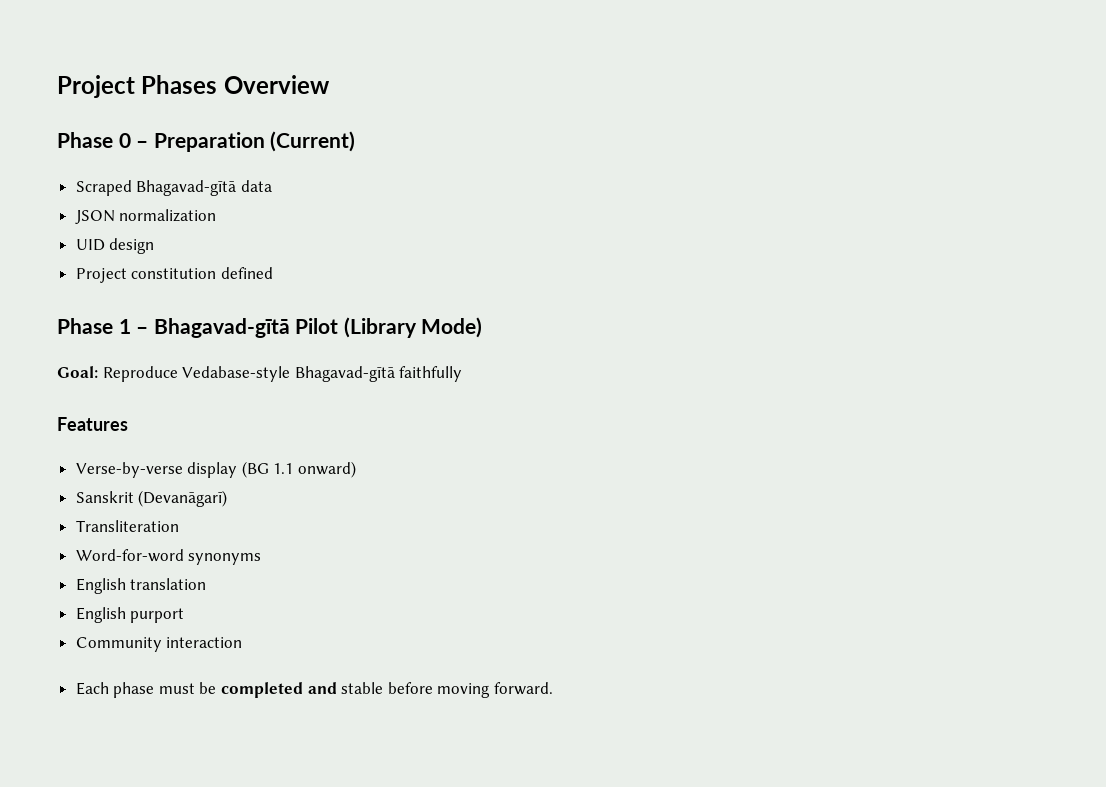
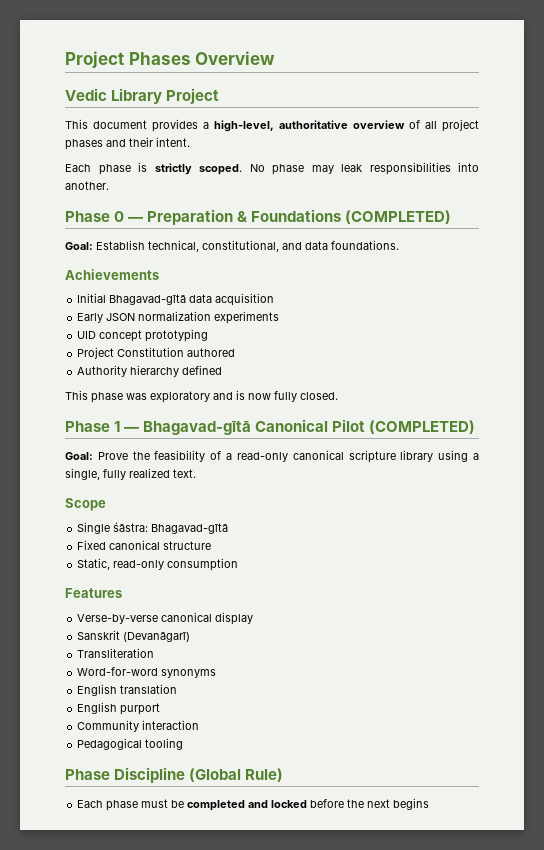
[57,131,356,152] [75,180,132,196] Phase 0 – Preparation (Current) // Scraped -> [65,88,220,104] [65,119,479,132] [65,137,190,150] [65,162,479,175] [65,181,109,190] [65,209,452,225] [65,240,399,252] [65,269,159,280] [77,293,107,303] Vedic Library Project // This document provides a high-level, authoritative overview of all project phases and their intent. // Each phase is strictly scoped. No phase may leak responsibilities into another. // Phase 0 — Preparation & Foundations (COMPLETED) // Goal: Establish technical, constitutional, and data foundations. // Achievements // Initial
(272, 186) // -> [215,293,275,306] [77,313,104,323] acquisition // Early
(217, 215) none -> [214,311,280,324] experiments
[109,238,155,254] [75,267,273,283] [57,317,483,338] [57,366,463,382] design // Project constitution defined // Phase 1 – Bhagavad-gītā Pilot (Library Mode) // Goal: Reproduce Vedabase-style Bhagavad-gītā faithfully -> [99,329,209,342] [77,347,236,359] [77,365,223,377] [65,390,338,403] [65,419,476,435] [65,450,479,463] [65,468,196,480] [65,498,106,511] [77,522,229,534] [77,540,212,550] [77,558,239,571] concept prototyping // Project Constitution authored // Authority hierarchy defined // This phase was exploratory and is now fully closed. // Phase 1 — Bhagavad-gītā Canonical Pilot (COMPLETED) // Goal: Prove the feasibility of a read-only canonical scripture library using a single, fully realized text. // Scope // Single śāstra: Bhagavad-gītā // Fixed canonical structure // Static, read-only consumption
(183, 470) none -> [161,612,213,622] canonical
[241,461,357,478] (BG 1.1 onward) -> (254, 618) none
(243, 642) none -> [77,738,184,750] [65,767,284,783] // Pedagogical tooling // Phase Discipline (Global Rule)
[341,682,554,698] stable before moving forward. -> [271,798,430,810] locked before the next begins

